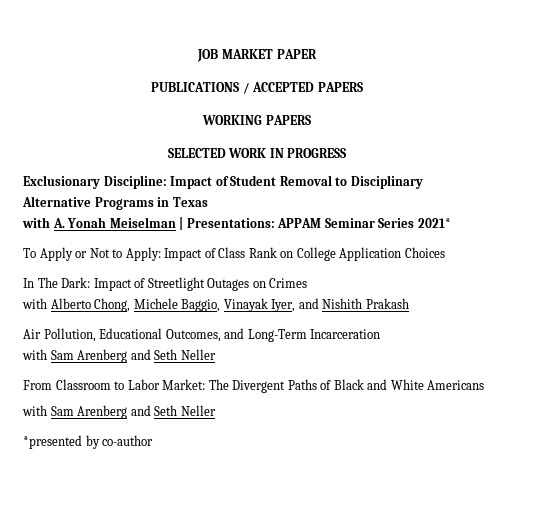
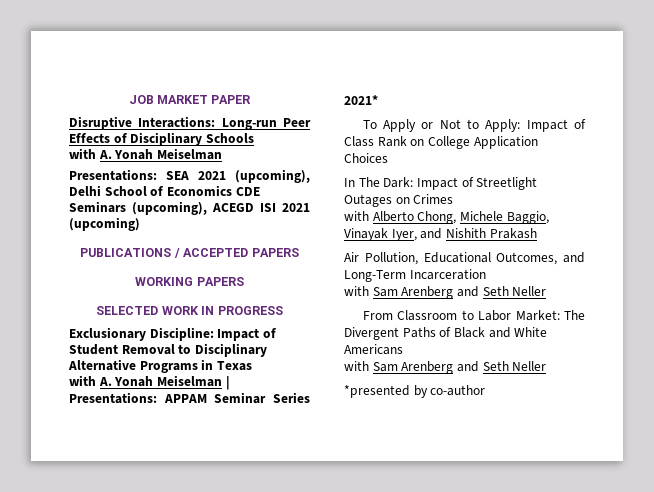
(317, 54) none -> [69,116,311,130] [69,132,254,146] [69,148,222,160] [69,169,310,183] [69,185,260,196] [69,201,310,215] [69,217,140,231] // Disruptive Interactions: Long-run Peer Effects of Disciplinary Schools // with A. Yonah Meiselman // Presentations: SEA 2021 (upcoming), Delhi School of Economics CDE Seminars (upcoming), ACEGD ISI 2021 (upcoming)

